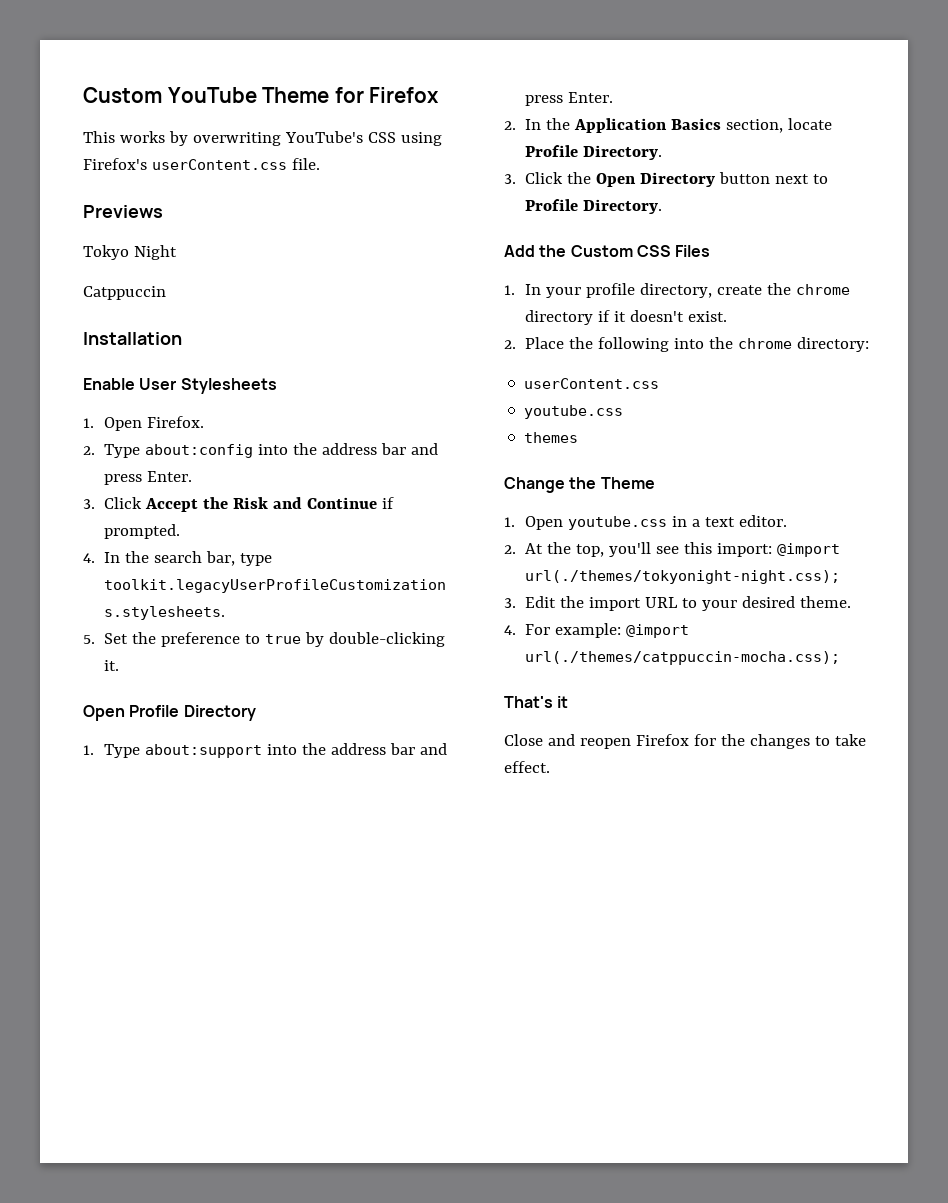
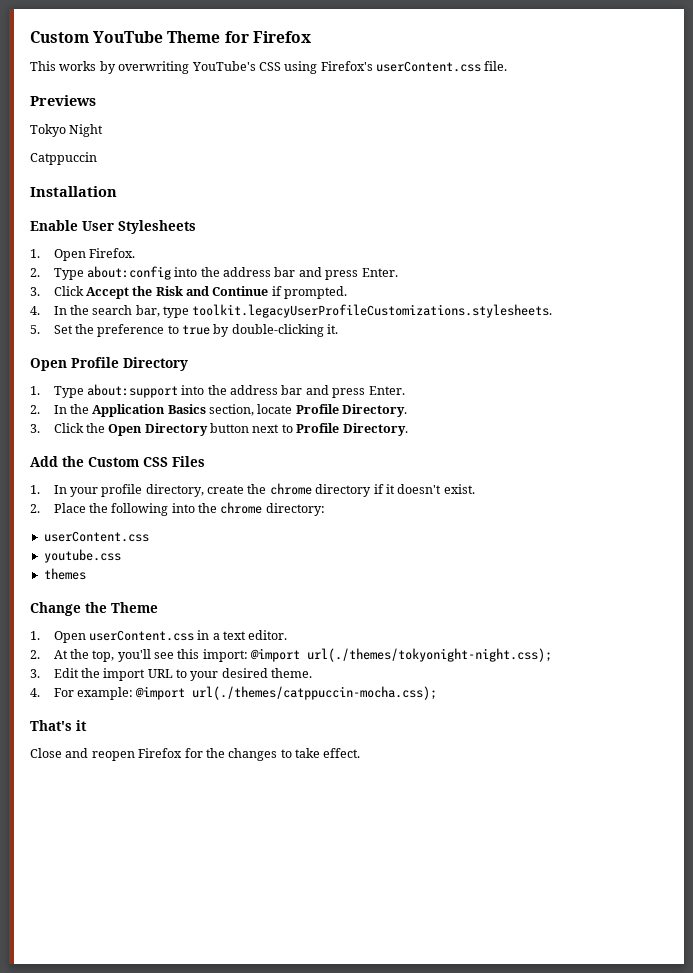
[567,516,667,530] youtube.css -> [88,630,194,641] userContent.css

